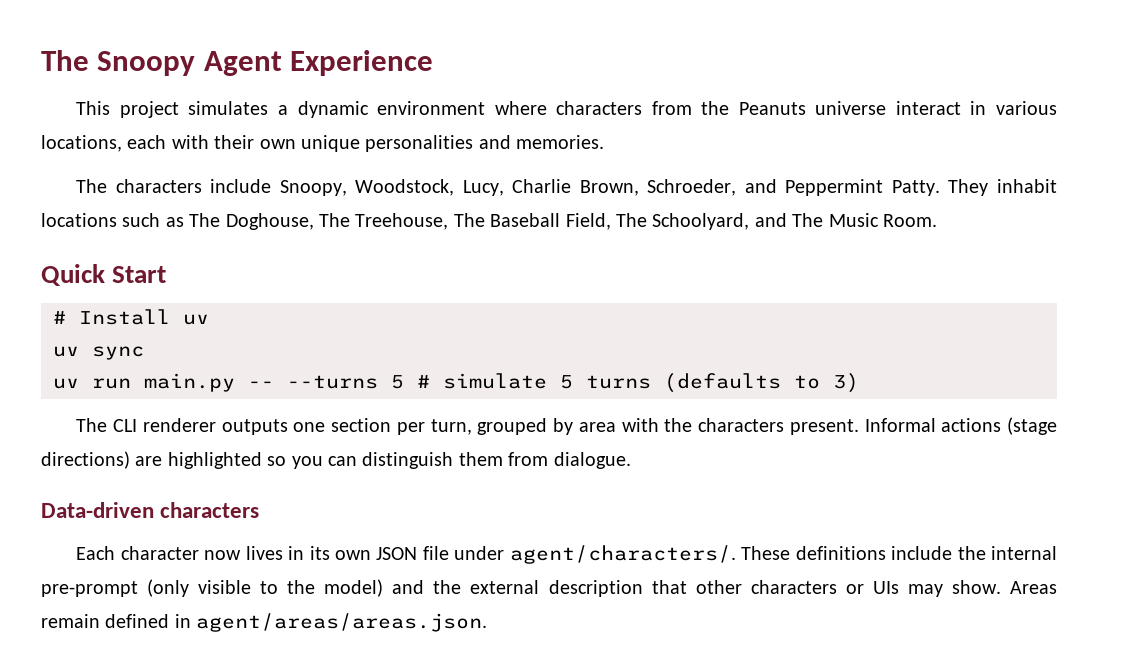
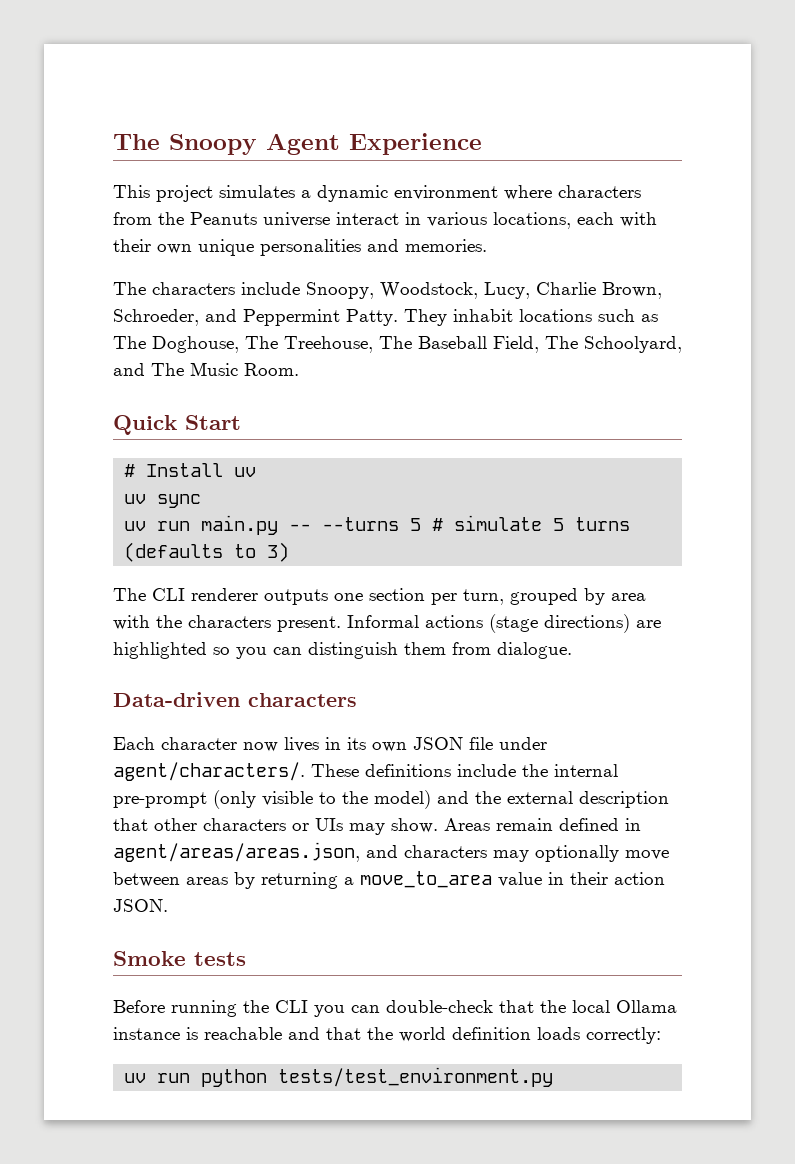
[196,613,488,632] agent/areas/areas.json. -> [113,842,669,862] [113,871,665,889] [113,899,168,912] [113,951,246,966] [113,1000,677,1017] [113,1027,661,1044] [124,1067,554,1087] agent/areas/areas.json, and characters may optionally move between areas by returning a move_to_area value in their action JSON. // Smoke tests // Before running the CLI you can double-check that the local Ollama instance is reachable and that the world definition loads correctly: // uv run python tests/test_environment.py

